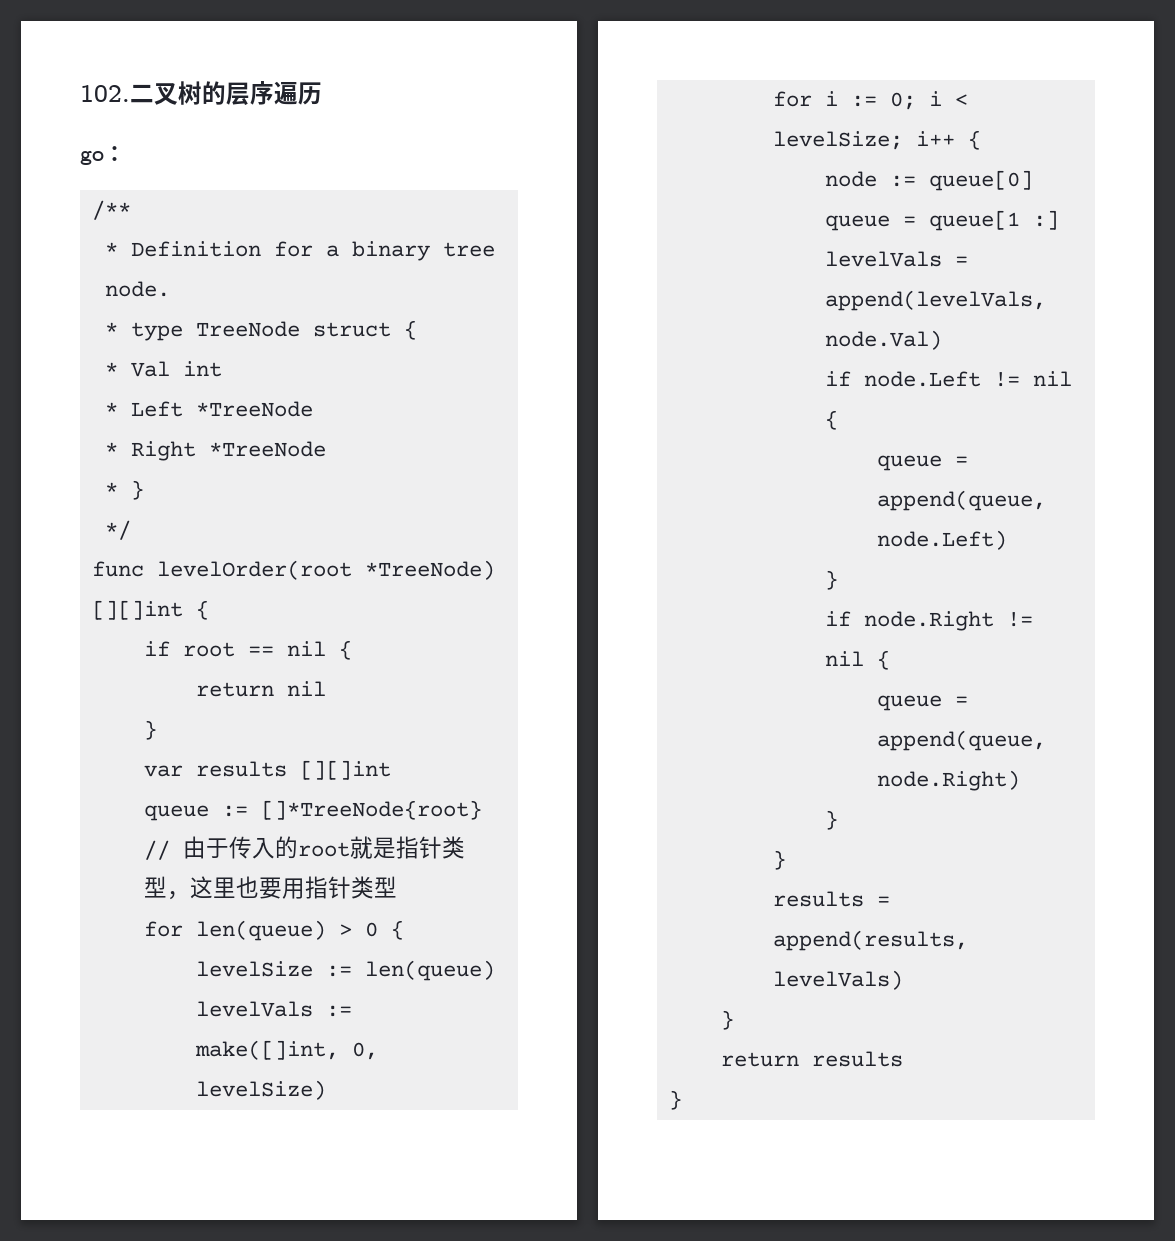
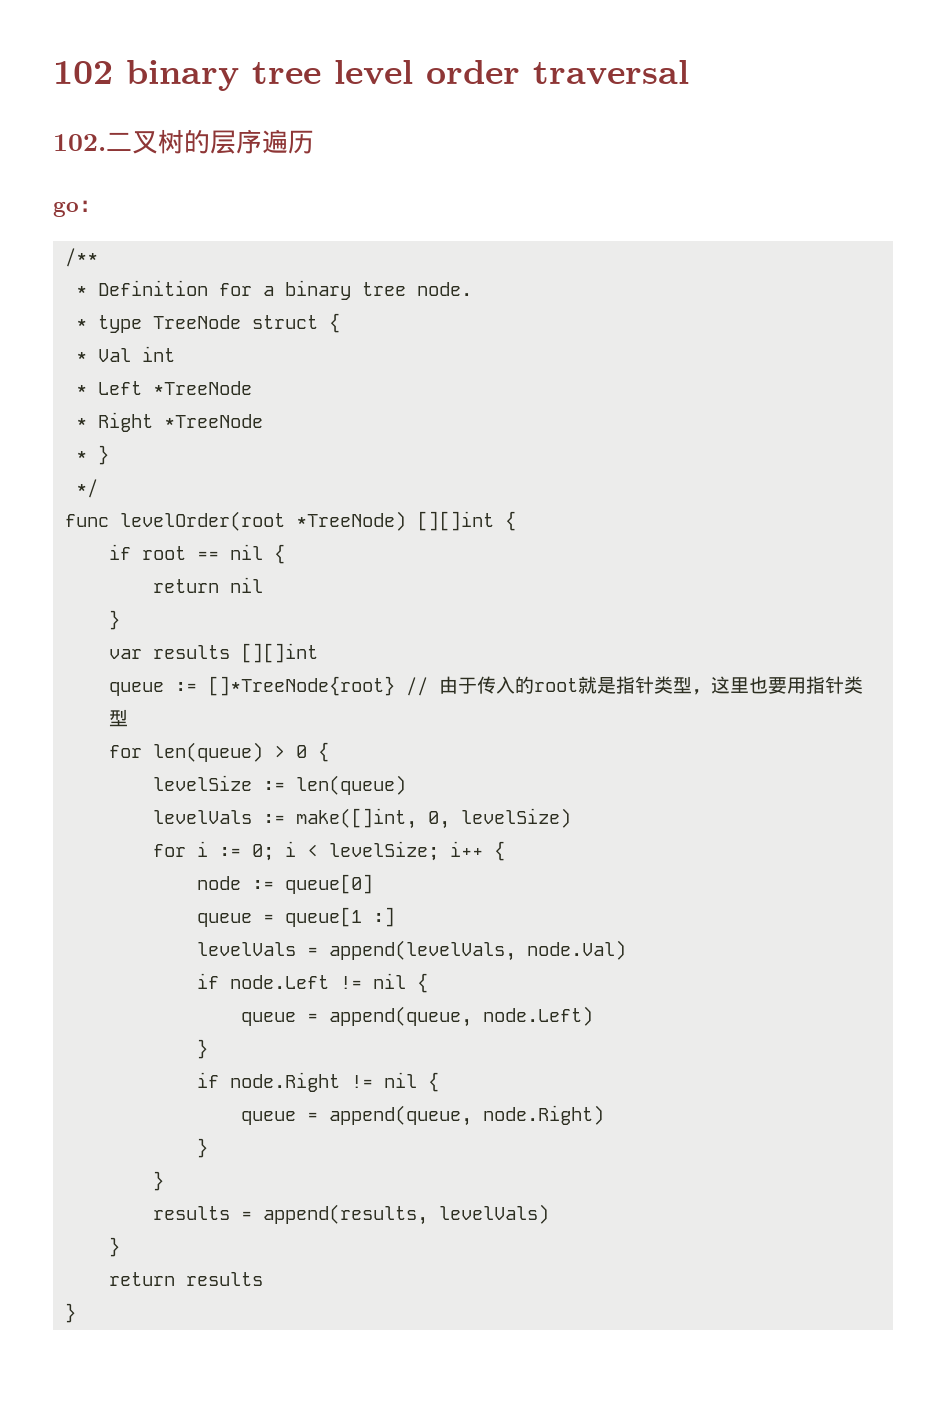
(80, 93) none -> [53,60,689,91] 102 binary tree level order traversal //

